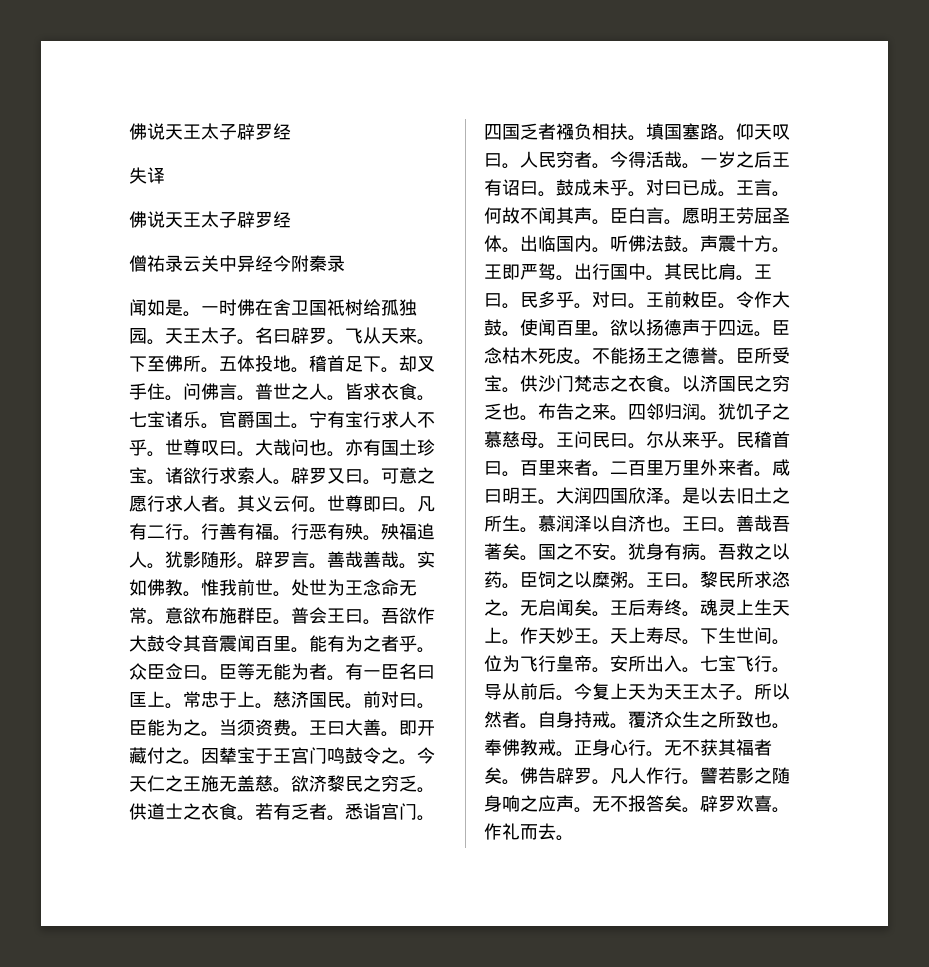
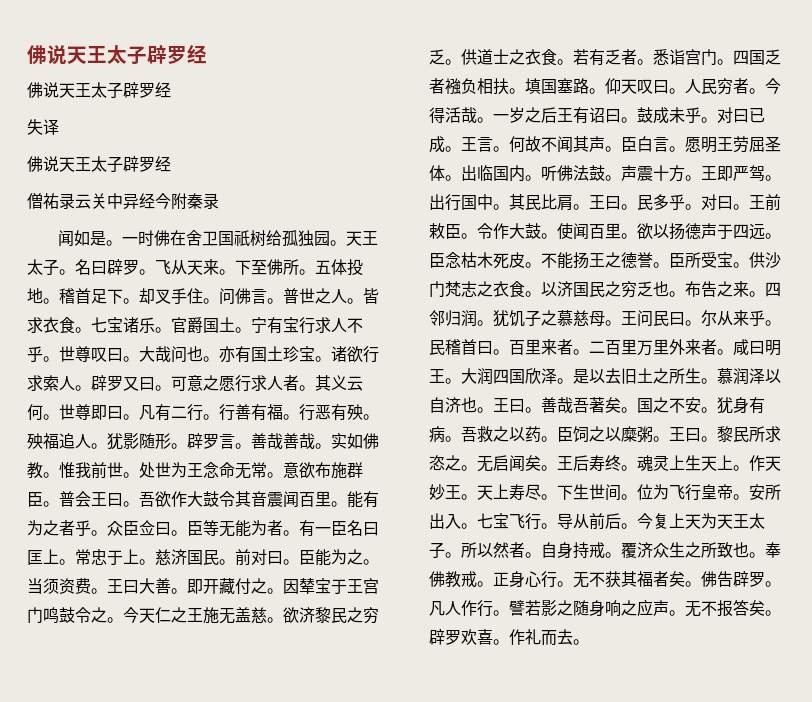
[129,123,291,140] 佛说天王太子辟罗经 -> [27,45,207,65] [27,82,171,99] 佛说天王太子辟罗经 // 佛说天王太子辟罗经

